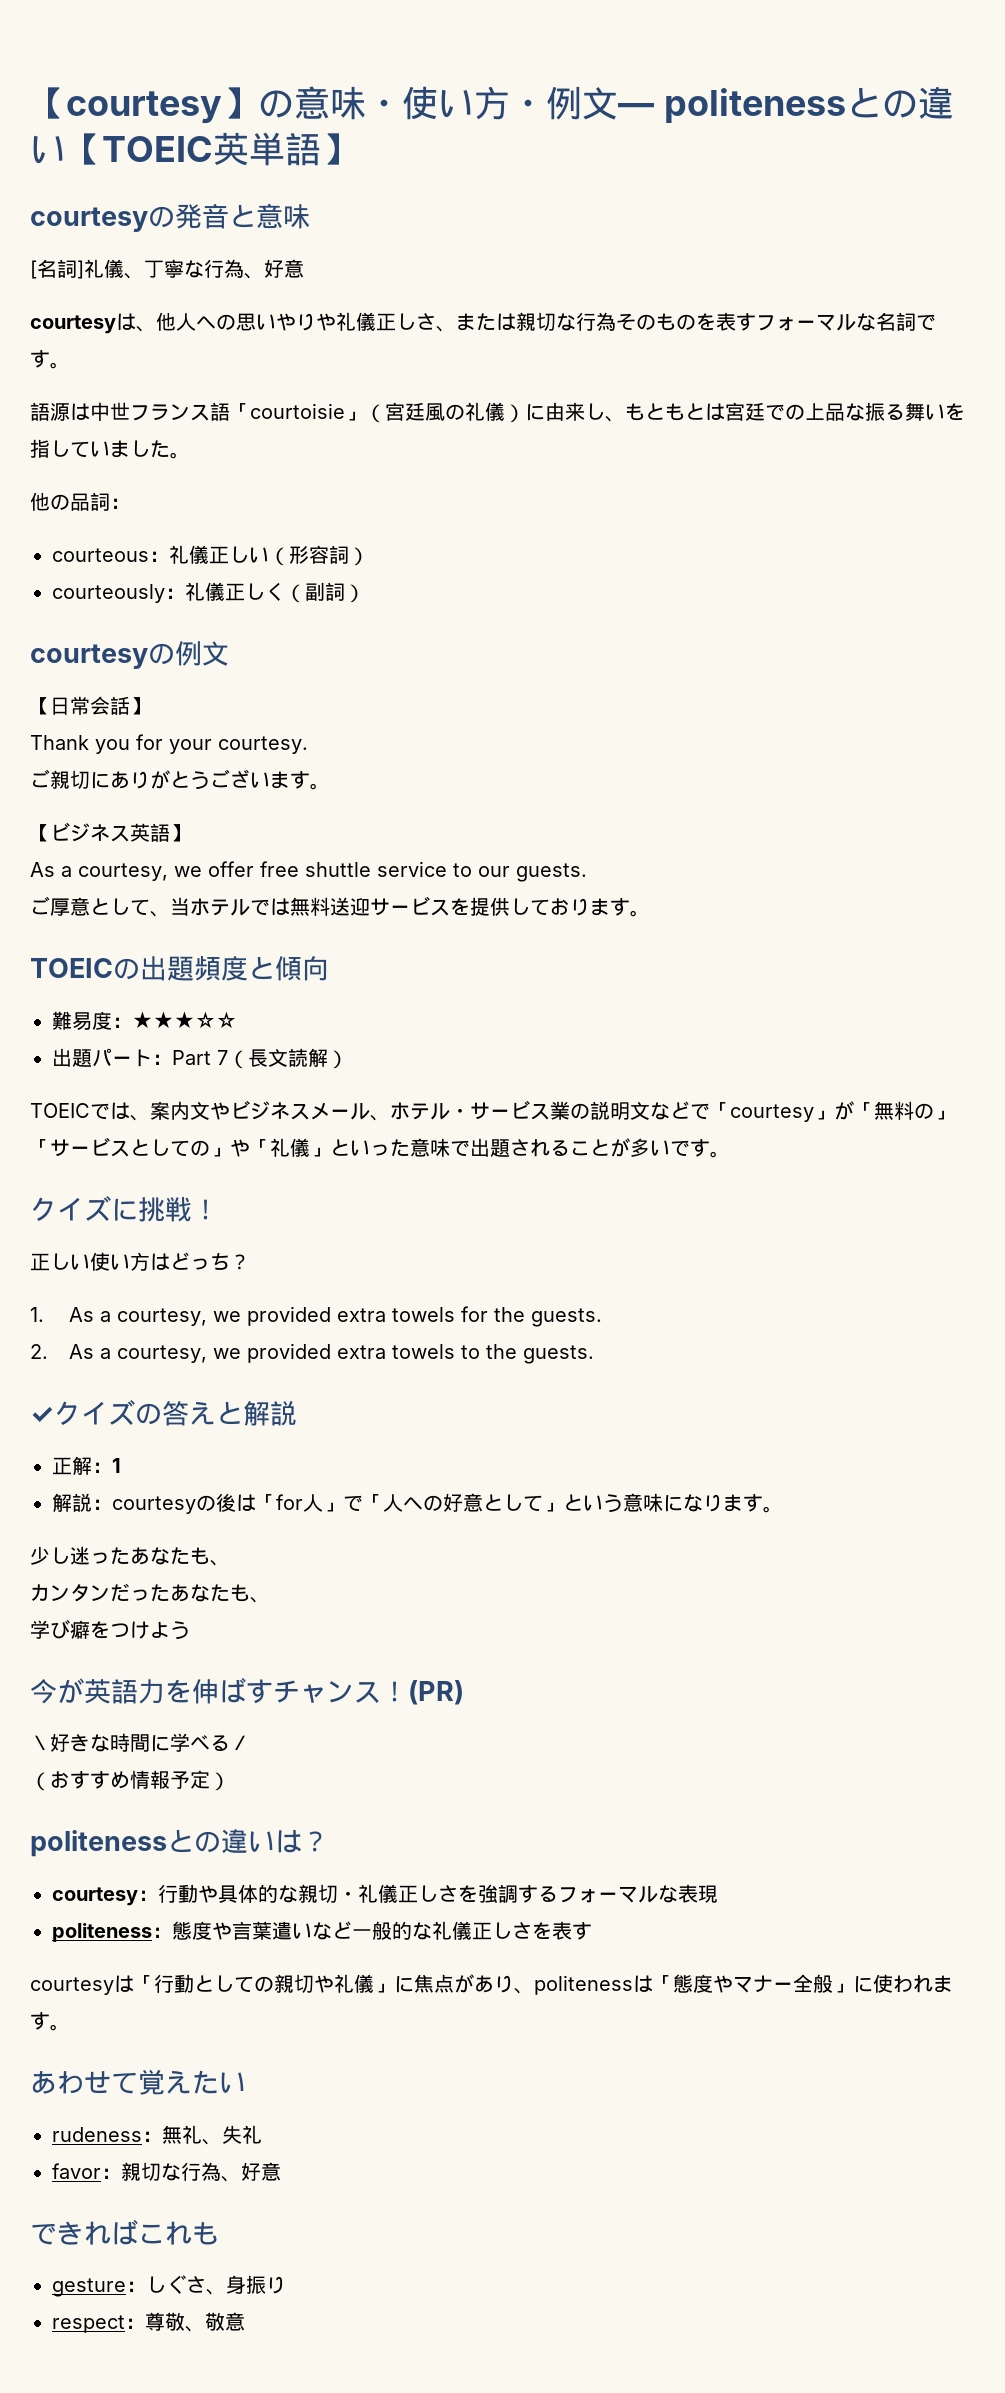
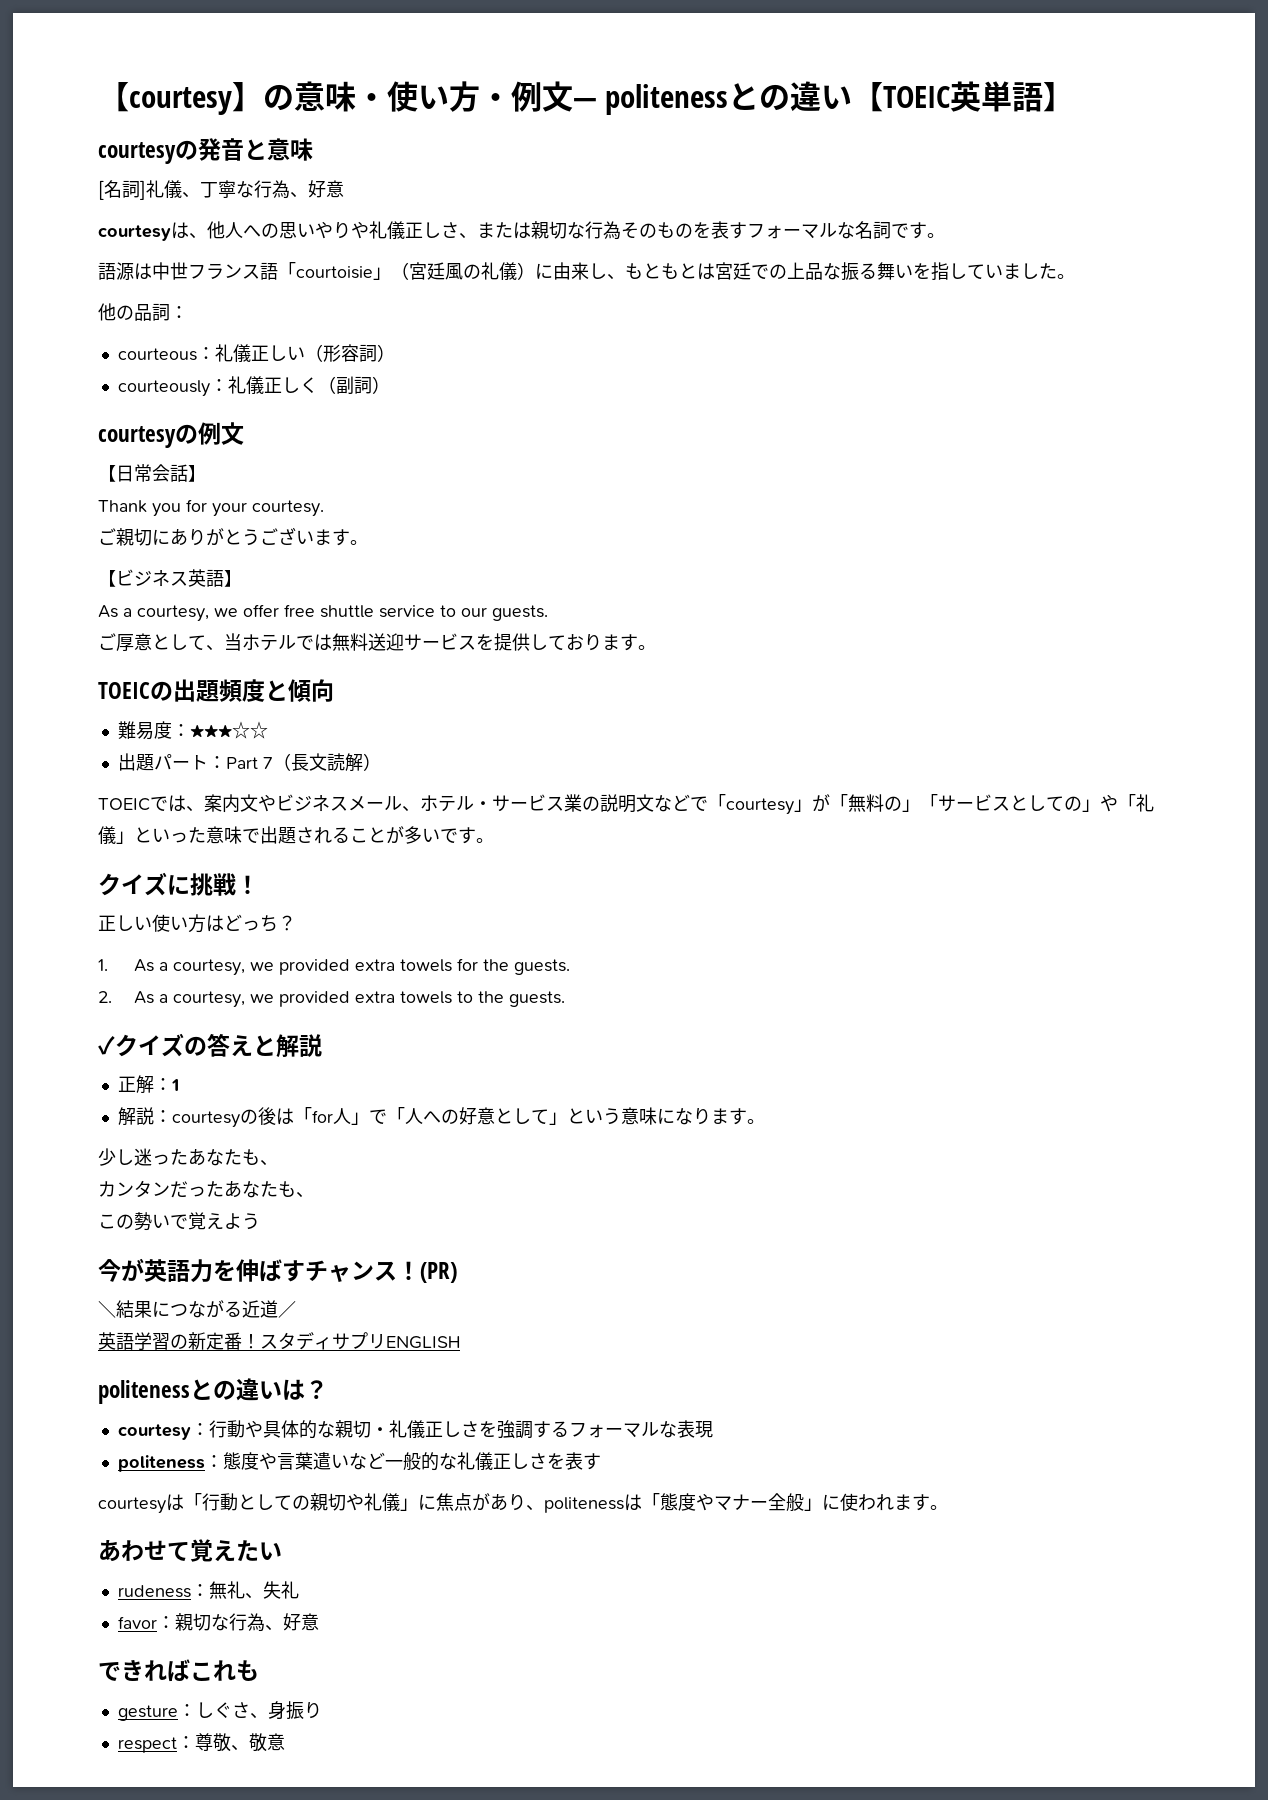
[30,1619,150,1639] 学び癖をつけ -> [98,1212,224,1231] この勢いで覚え
[50,1733,250,1752] [30,1770,230,1791] 好きな時間に学べる／ // （おすすめ情報予定） -> [116,1300,296,1318] [98,1332,460,1350] 結果につながる近道／ // 英語学習の新定番！スタディサプリENGLISH

